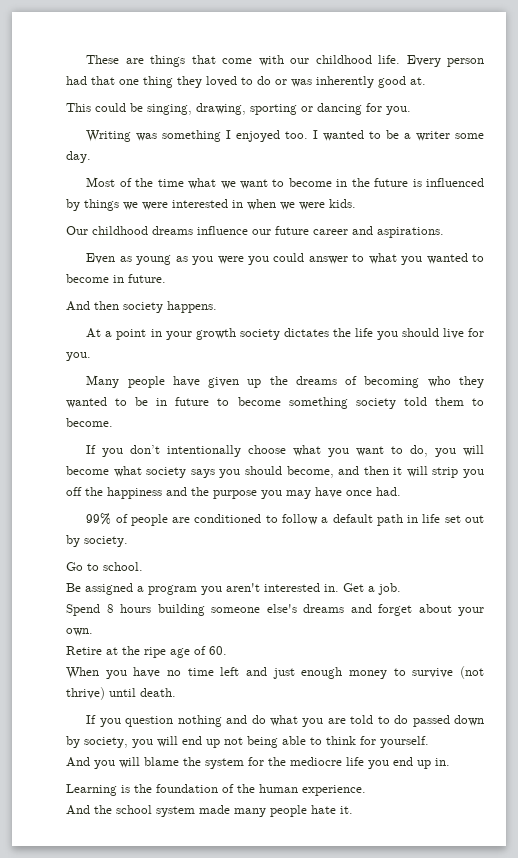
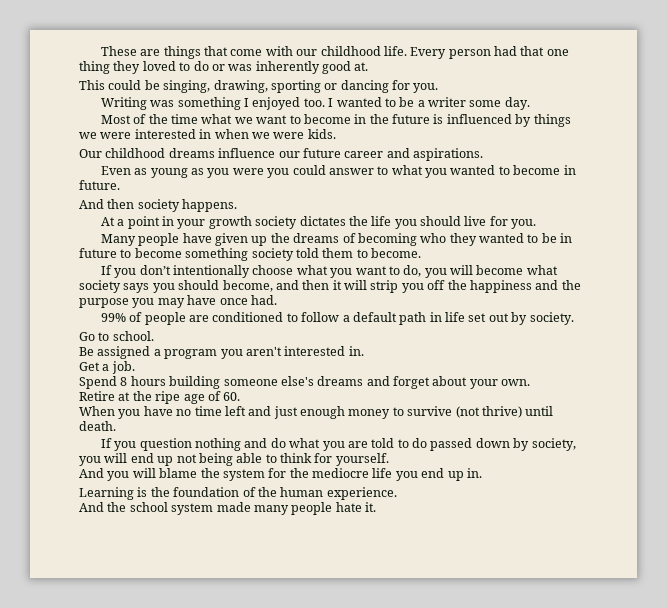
(339, 588) none -> (364, 351) //

